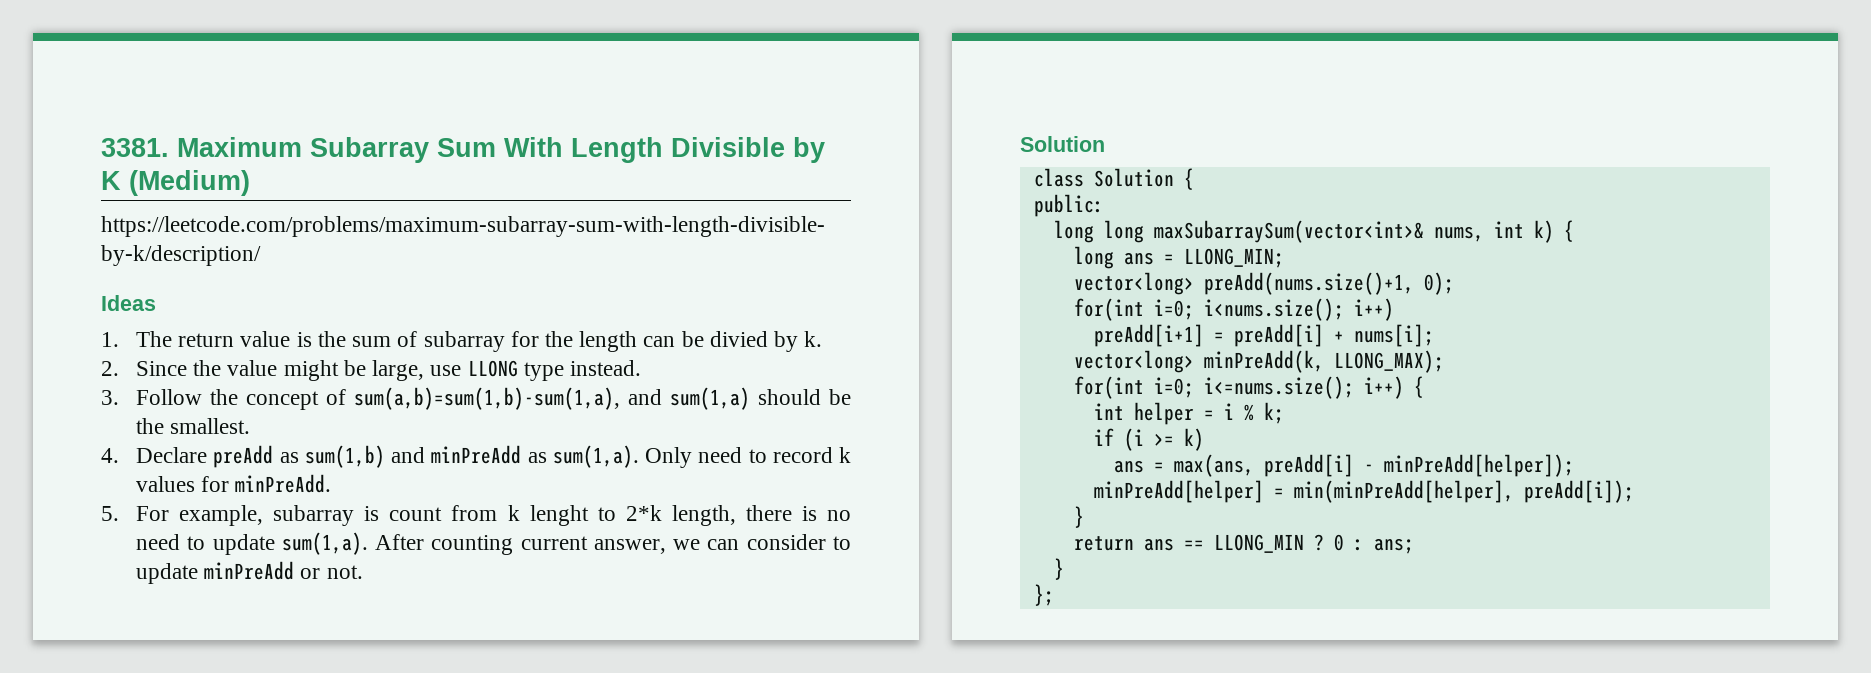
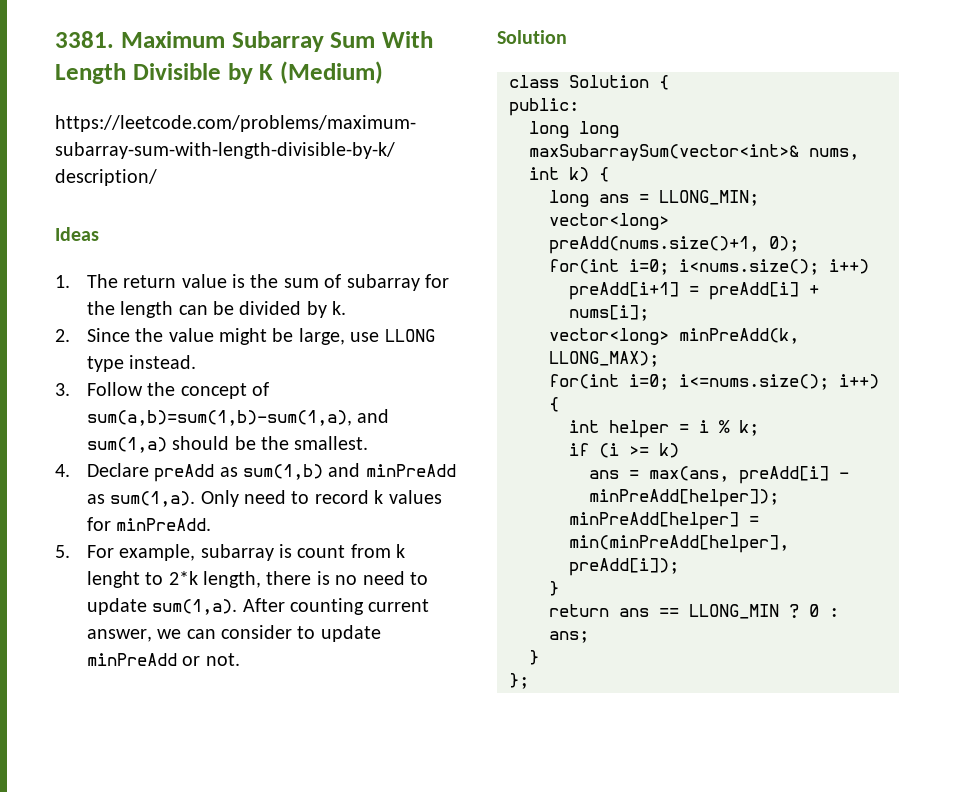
[709,331,768,347] divied -> [239,301,302,315] divided

